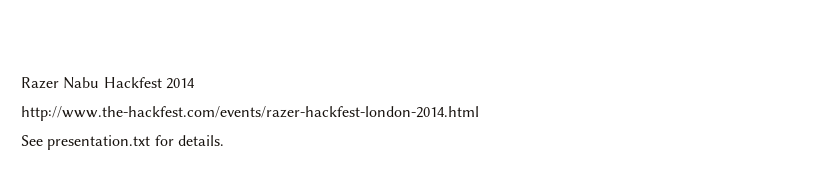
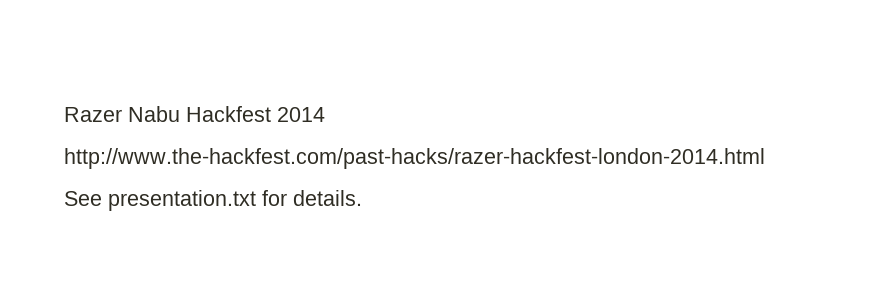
[21,106,479,121] http://www.the-hackfest.com/events/razer-hackfest-london-2014.html -> [64,148,765,169] http://www.the-hackfest.com/past-hacks/razer-hackfest-london-2014.html

